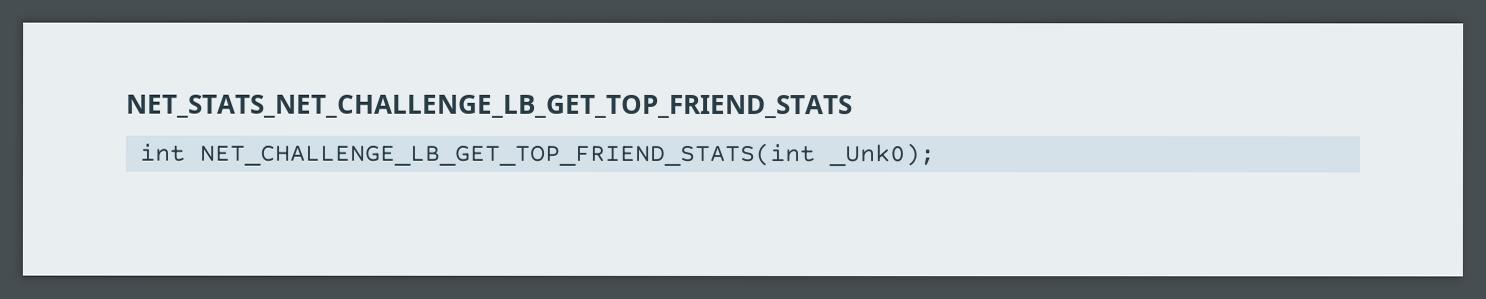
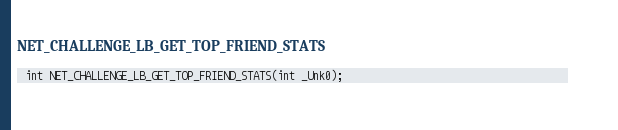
[126,94,853,119] NET_STATS_NET_CHALLENGE_LB_GET_TOP_FRIEND_STATS -> [17,40,325,53] NET_CHALLENGE_LB_GET_TOP_FRIEND_STATS

